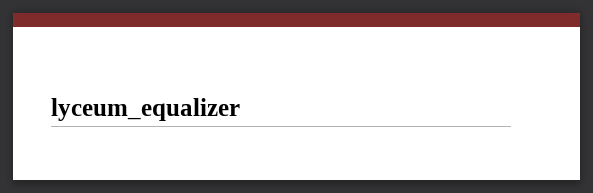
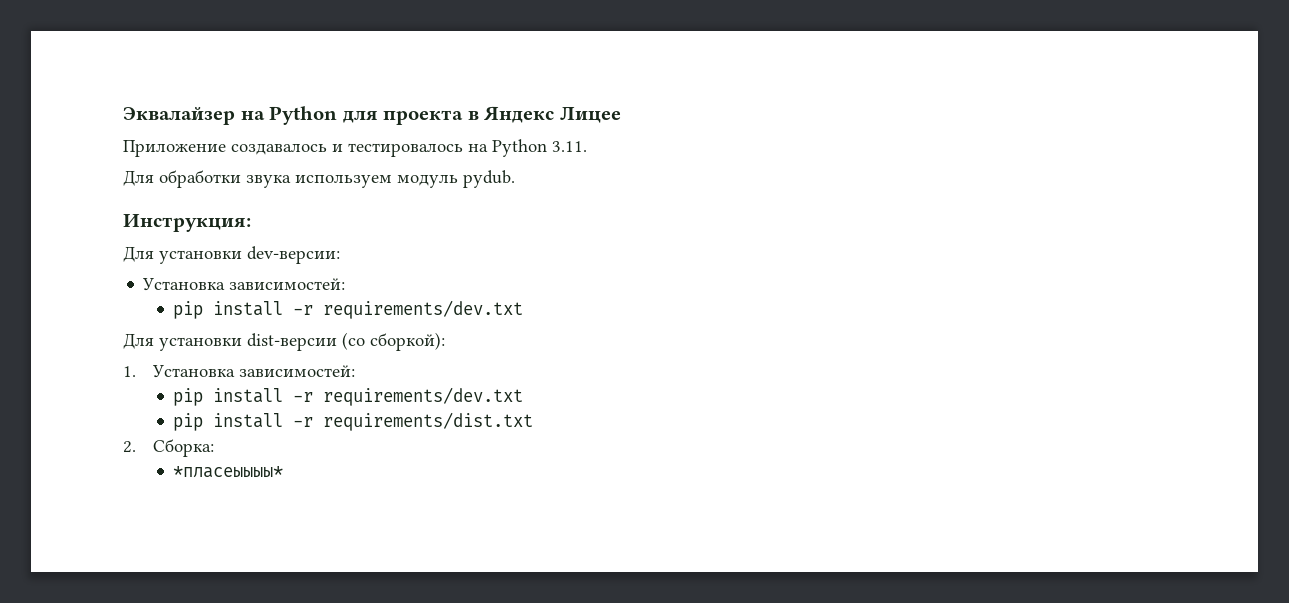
[51,98,240,121] lyceum_equalizer -> [123,106,621,125] [123,139,587,157] [123,170,515,188] [123,214,251,232] [123,246,340,264] [142,278,346,291] [173,300,524,319] [123,332,445,351] [123,365,355,378] [173,387,524,406] [173,412,534,431] [123,439,214,457] [173,466,284,478] Эквалайзер на Python для проекта в Яндекс Лицее // Приложение создавалось и тестировалось на Python 3.11. // Для обработки звука используем модуль pydub. // Инструкция: // Для установки dev-версии: // Установка зависимостей: // pip install -r requirements/dev.txt // Для установки dist-версии (со сборкой): // 1. Установка зависимостей: // pip install -r requirements/dev.txt // pip install -r requirements/dist.txt // 2. Сборка: // *пласеыыыы*

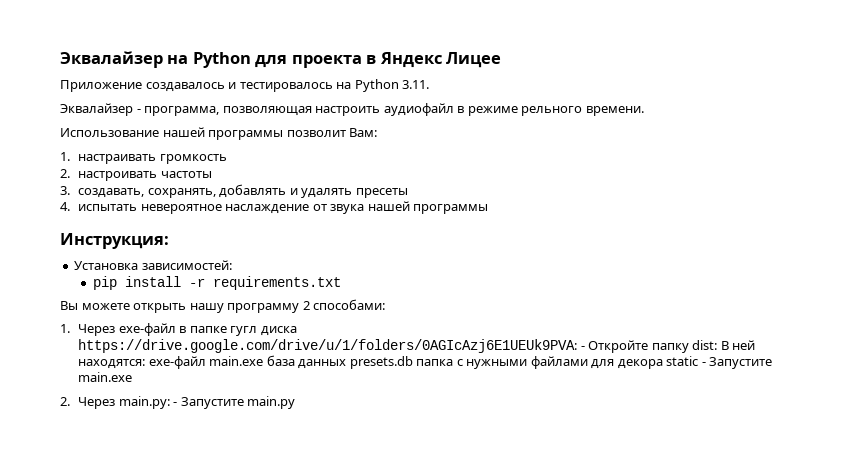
[123,170,515,188] [123,214,251,232] [123,246,340,264] [142,278,346,291] [173,300,524,319] [123,332,445,351] [123,365,355,378] [173,387,524,406] [173,412,534,431] [123,439,214,457] [173,466,284,478] Для обработки звука используем модуль pydub. // Инструкция: // Для установки dev-версии: // Установка зависимостей: // pip install -r requirements/dev.txt // Для установки dist-версии (со сборкой): // 1. Установка зависимостей: // pip install -r requirements/dev.txt // pip install -r requirements/dist.txt // 2. Сборка: // *пласеыыыы* -> [60,103,644,116] [60,127,378,140] [60,152,227,164] [60,169,212,181] [60,184,408,198] [60,201,489,214] [60,233,169,249] [74,260,232,270] [92,276,341,290] [60,299,386,313] [60,323,297,336] [78,339,756,353] [78,355,773,369] [78,372,133,382] [60,396,296,409] Эквалайзер - программа, позволяющая настроить аудиофайл в режиме рельного времени. // Использование нашей программы позволит Вам: // 1. настраивать громкость // 2. настроивать частоты // 3. создавать, сохранять, добавлять и удалять пресеты // 4. испытать невероятное наслаждение от звука нашей программы // Инструкция: // Установка зависимостей: // pip install -r requirements.txt // Вы можете открыть нашу программу 2 способами: // 1. Через exe-файл в папке гугл диска https://drive.google.com/drive/u/1/folders/0AGIcAzj6E1UEUk9PVA: - Откройте папку dist: В ней находятся: exe-файл main.exe база данных presets.db папка с нужными файлами для декора static - Запустите main.exe // 2. Через main.py: - Запустите main.py

